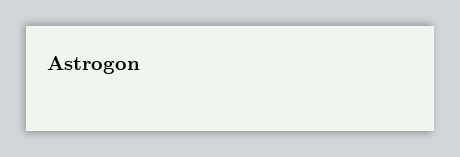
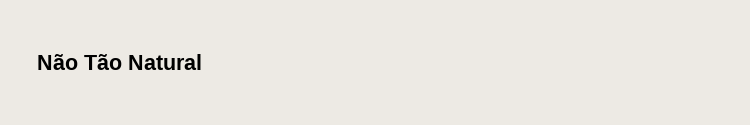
[47,56,140,74] Astrogon -> [37,54,202,70] Não Tão Natural

